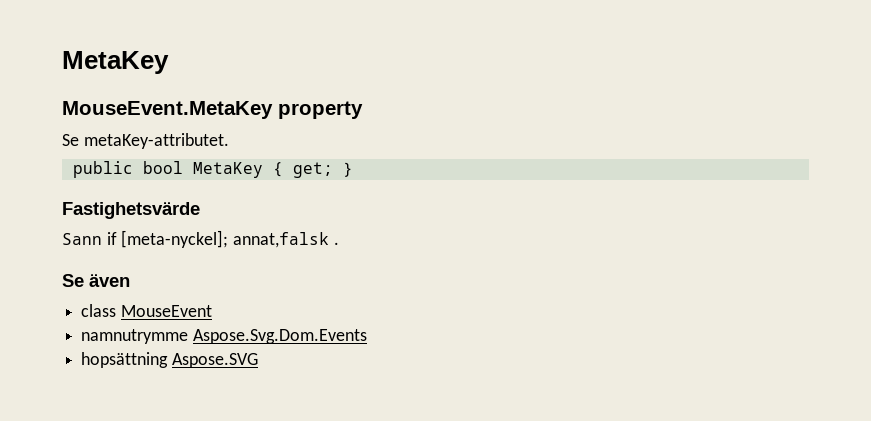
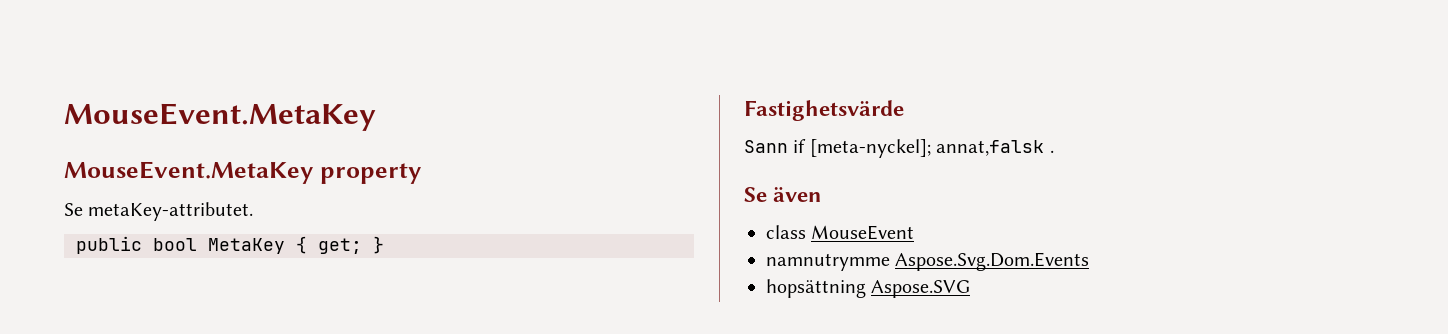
[62,51,169,74] MetaKey -> [64,103,376,131] MouseEvent.MetaKey

